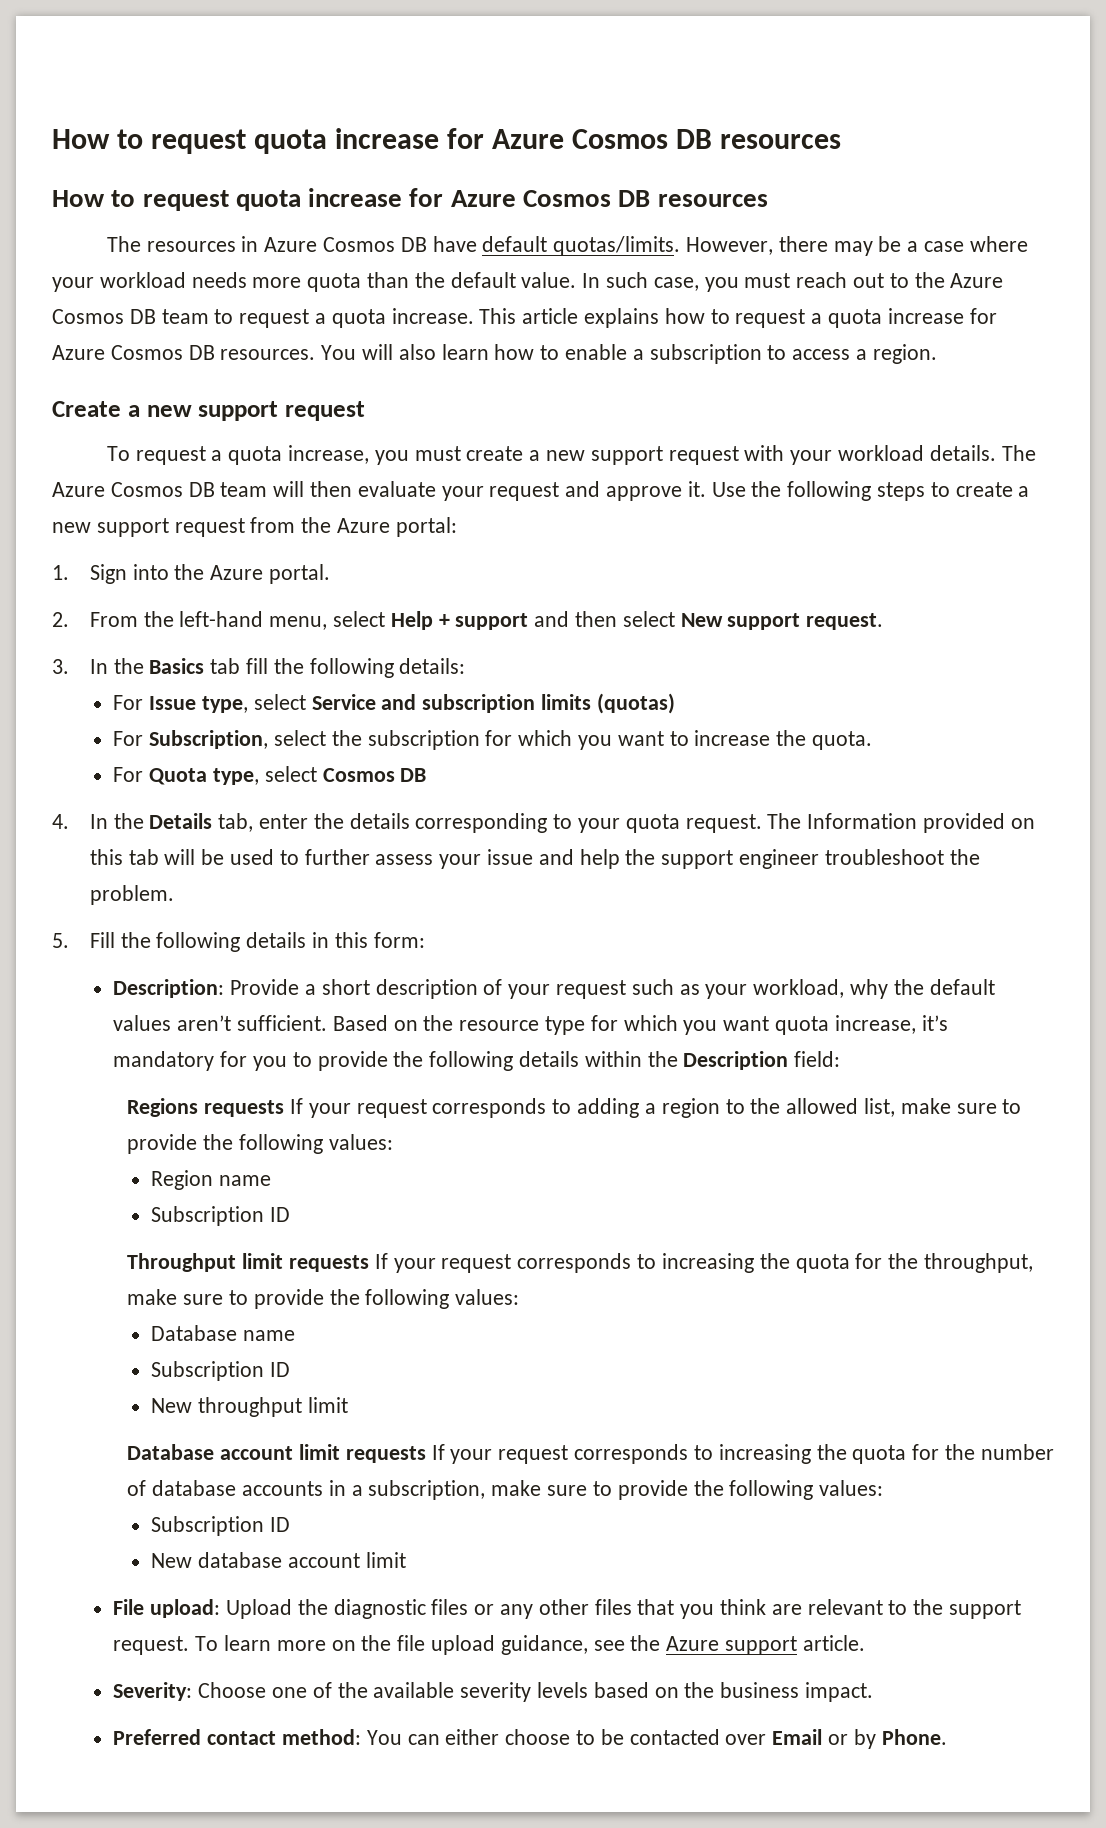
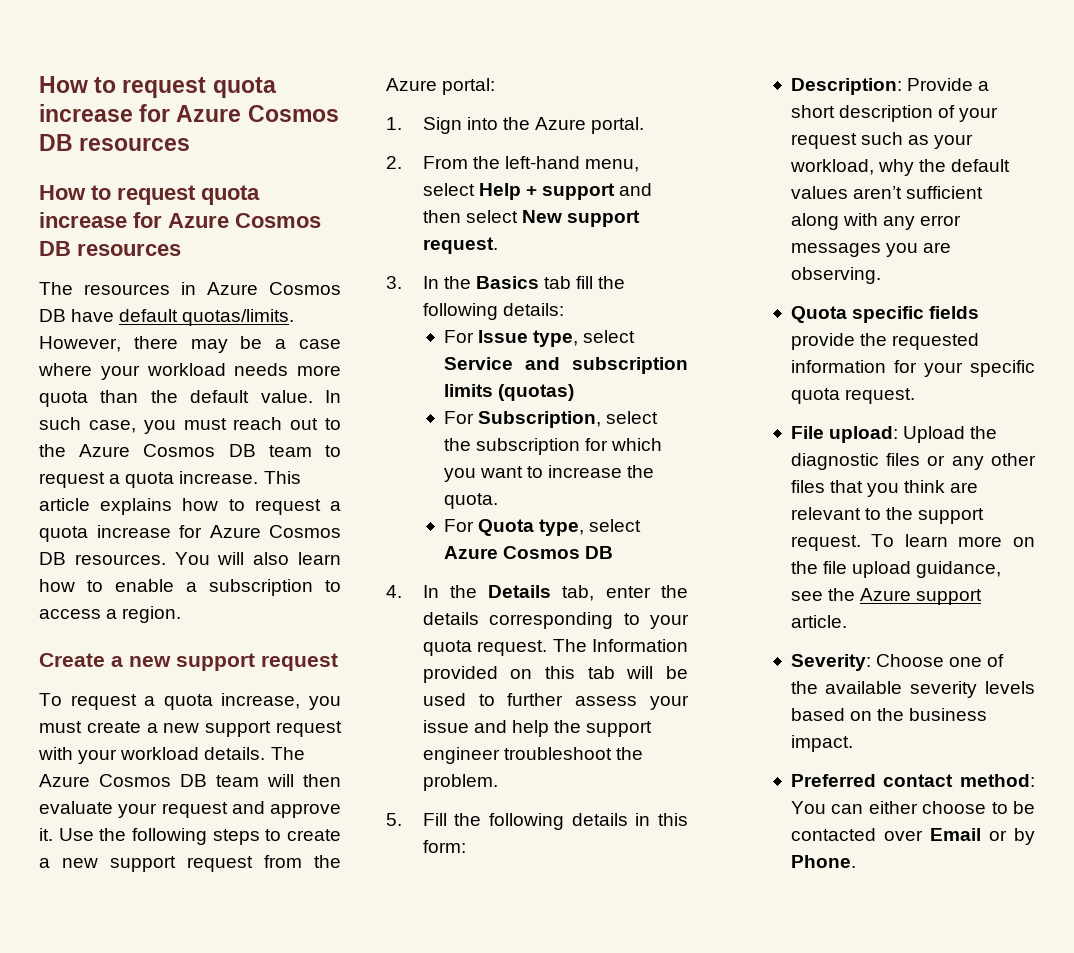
(317, 774) none -> [443,546,498,559] Azure
[236,1015,948,1035] [113,1051,841,1071] [127,1098,1022,1118] [127,1134,393,1154] [151,1170,271,1190] [151,1206,290,1226] [127,1253,1033,1273] [127,1289,520,1309] [151,1325,295,1341] [151,1361,290,1381] [151,1397,348,1417] [127,1444,1054,1464] [127,1480,884,1500] [151,1516,290,1536] [151,1552,406,1568] sufficient. Based on the resource type for which you want quota increase, it’s mandatory for you to provide the following details within the Description field: // Regions requests If your request corresponds to adding a region to the allowed list, make sure to provide the following values: // Region name // Subscription ID // Throughput limit requests If your request corresponds to increasing the quota for the throughput, make sure to provide the following values: // Database name // Subscription ID // New throughput limit // Database account limit requests If your request corresponds to increasing the quota for the number of database accounts in a subscription, make sure to provide the following values: // Subscription ID // New database account limit -> [905,186,983,199] [790,213,962,230] [790,242,951,257] [790,267,881,284] [790,306,979,323] [790,333,979,350] [790,360,1035,377] [790,388,915,404] sufficient along with any error messages you are observing. // Quota specific fields provide the requested information for your specific quota request.

